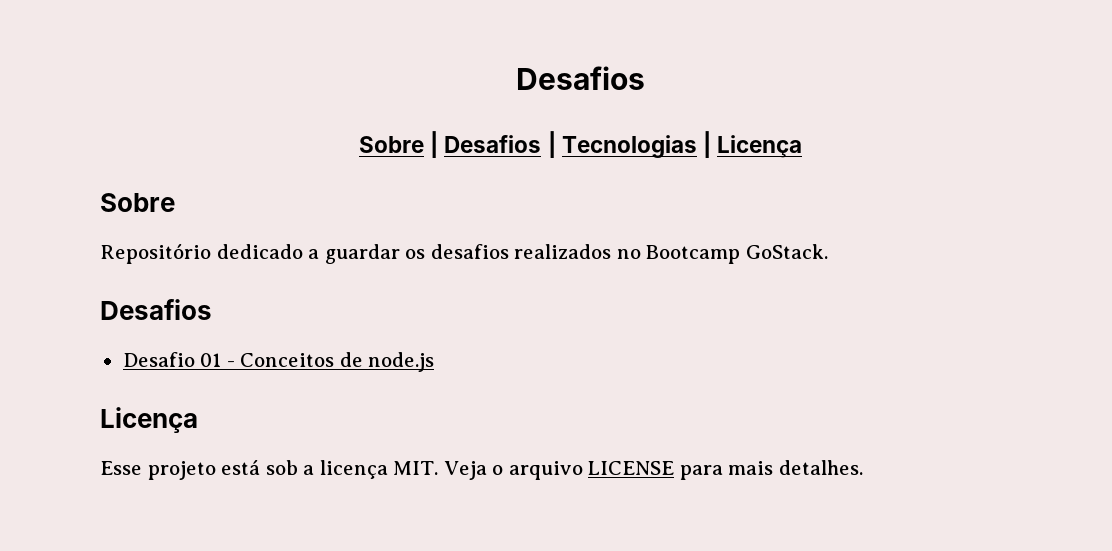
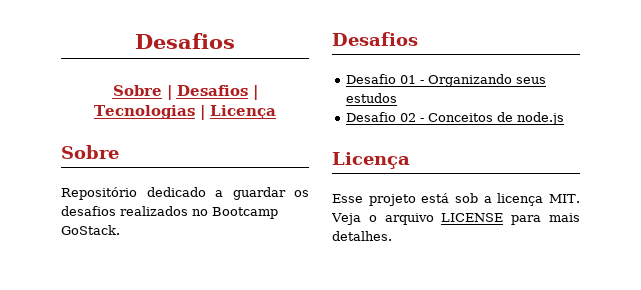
(235, 364) none -> [428,74,547,87] [346,93,398,103] [346,112,425,122] Organizando seus estudos // Desafio 02 -

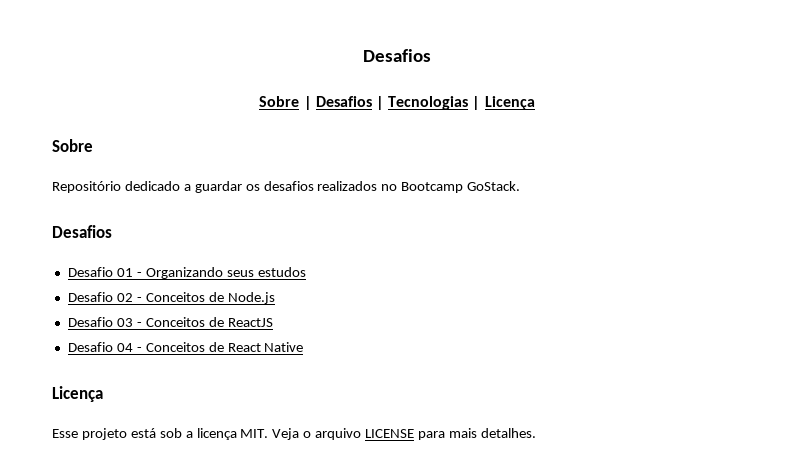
[517,112,565,125] node.js -> [227,292,275,304] [67,317,273,327] [67,342,304,352] Node.js // Desafio 03 - Conceitos de ReactJS // Desafio 04 - Conceitos de React Native

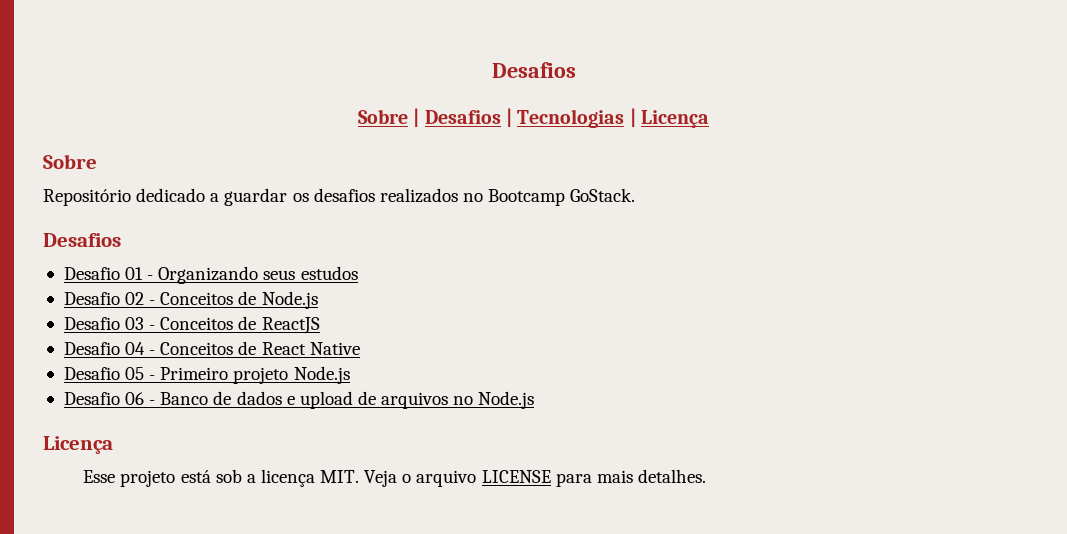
(304, 347) none -> [63,366,350,384] [63,391,535,409] // Desafio 05 - Primeiro projeto Node.js // Desafio 06 - Banco de dados e upload de arquivos no Node.js

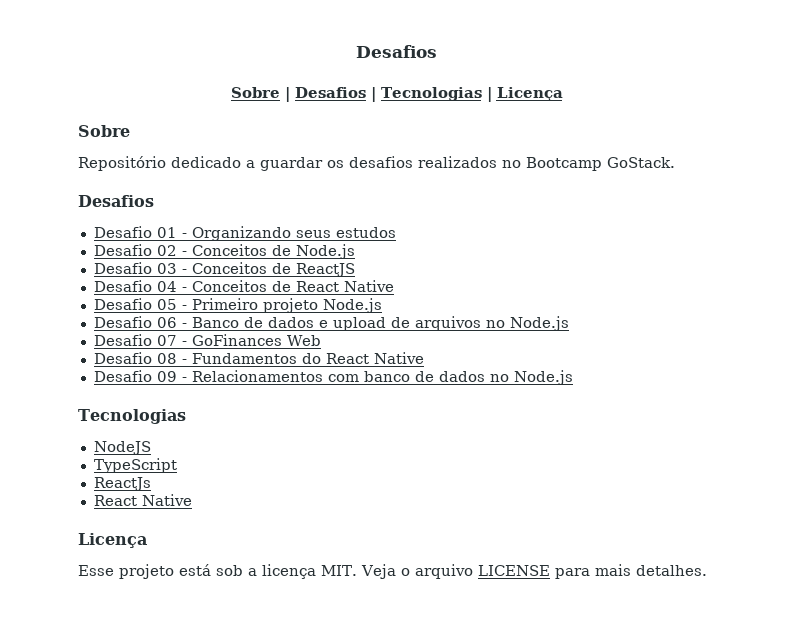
(535, 400) none -> [93,334,321,346] [93,352,424,364] [93,370,573,385] [78,409,186,424] [93,441,151,455] [93,458,177,473] [93,477,151,491] [93,494,192,506] // Desafio 07 - GoFinances Web // Desafio 08 - Fundamentos do React Native // Desafio 09 - Relacionamentos com banco de dados no Node.js // Tecnologias // NodeJS // TypeScript // ReactJs // React Native

